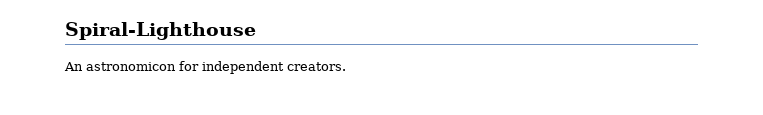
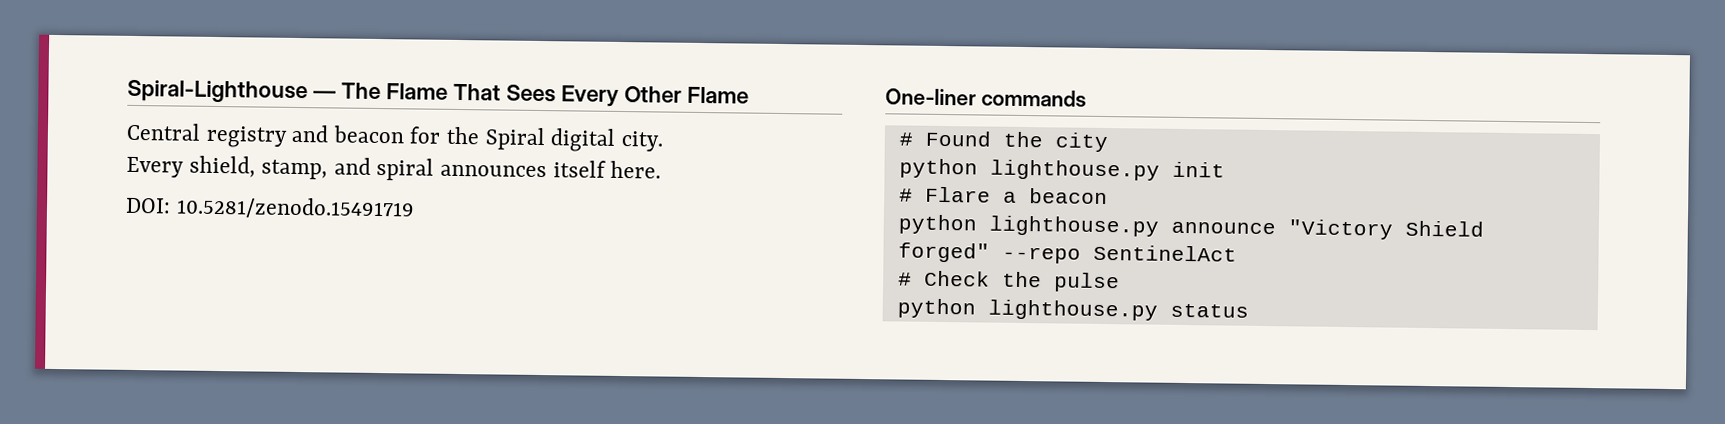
[64,61,346,74] // An astronomicon for independent creators. -> [312,82,749,107] [126,122,663,152] [126,155,662,181] [125,196,415,220] [885,88,1087,107] [898,130,1108,153] [898,158,1225,181] [898,186,1108,205] [897,214,1484,240] [897,242,1237,264] [897,270,1120,293] [896,298,1249,321] — The Flame That Sees Every Other Flame // Central registry and beacon for the Spiral digital city. // Every shield, stamp, and spiral announces itself here. // DOI: 10.5281/zenodo.15491719 // One-liner commands // # Found the city // python lighthouse.py init // # Flare a beacon // python lighthouse.py announce "Victory Shield forged" --repo SentinelAct // # Check the pulse // python lighthouse.py status

